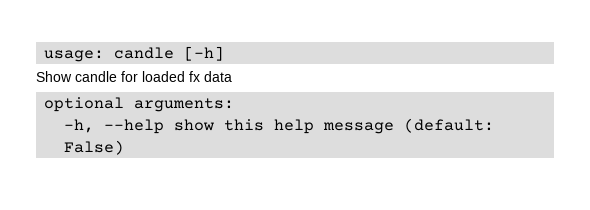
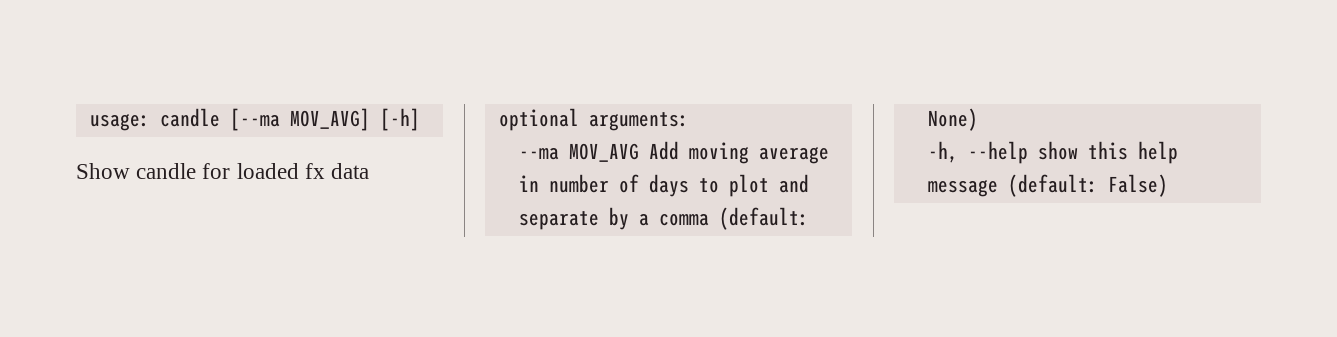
(175, 53) none -> [229,108,370,131] [--ma MOV_AVG]
(235, 105) none -> [518,141,829,164] [518,174,809,197] [518,207,809,230] [927,108,978,131] // --ma MOV_AVG Add moving average in number of days to plot and separate by a comma (default: None)

